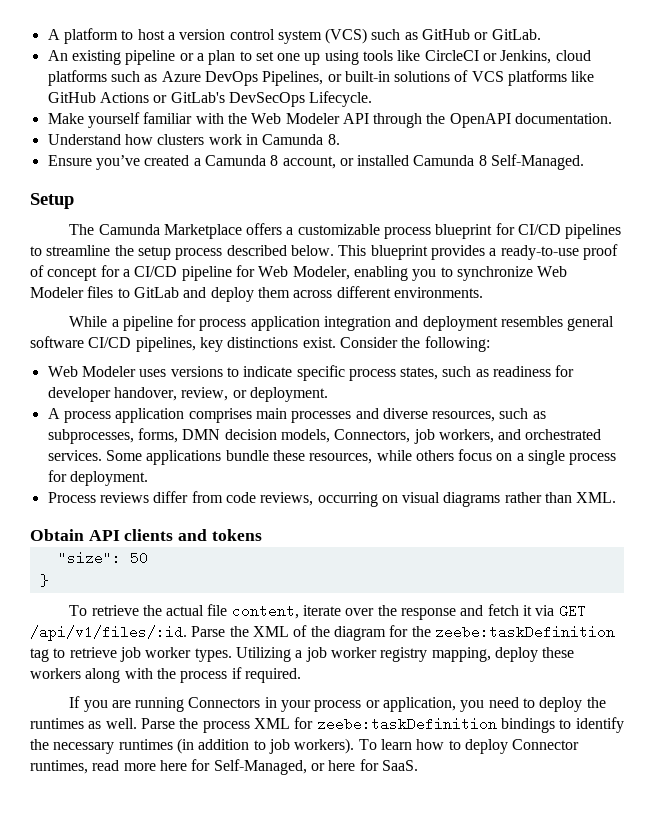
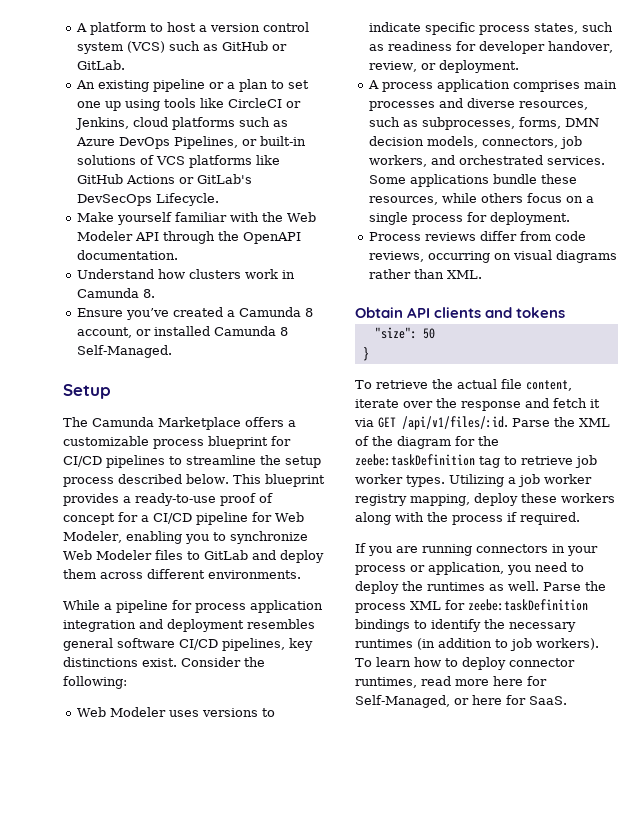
[334,429,411,443] Connectors, -> [482,137,559,148] connectors,
[188,697,261,708] Connectors -> [476,544,548,553] connectors
[512,739,580,750] Connector -> [508,658,575,667] connector

